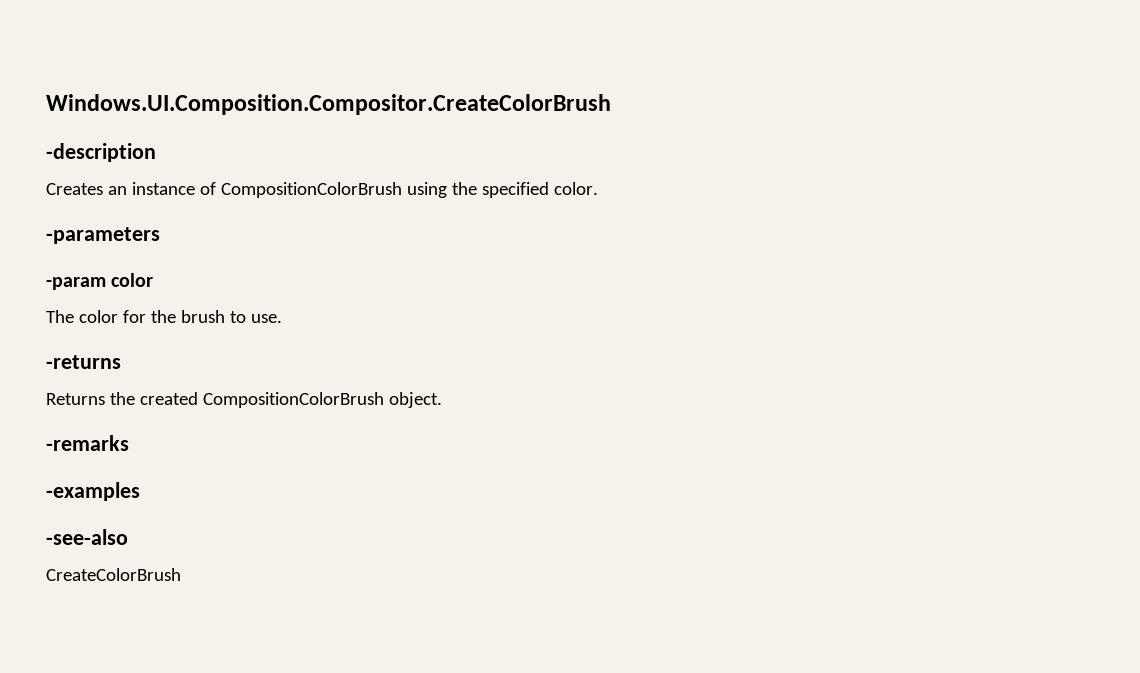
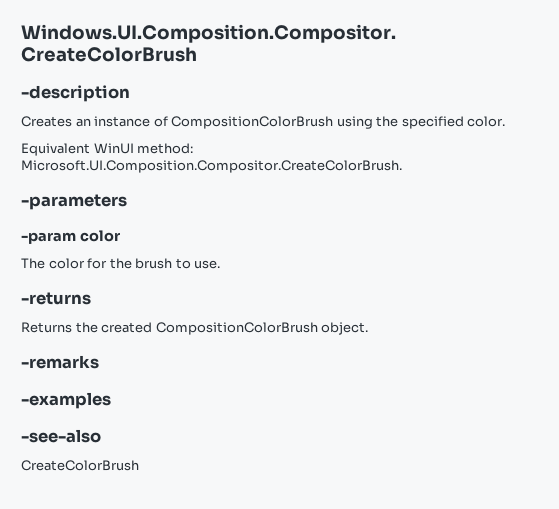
(598, 188) none -> [21,143,194,156] [21,160,402,173] // Equivalent WinUI method: Microsoft.UI.Composition.Compositor.CreateColorBrush.

